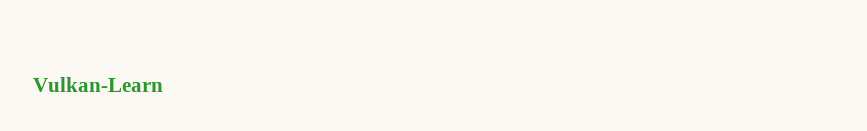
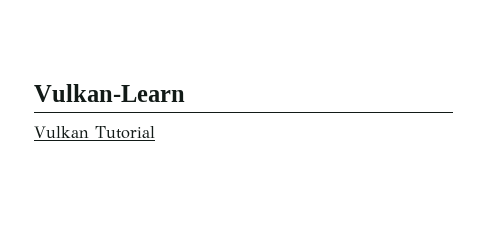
(163, 84) none -> [34,126,155,139] // Vulkan Tutorial

